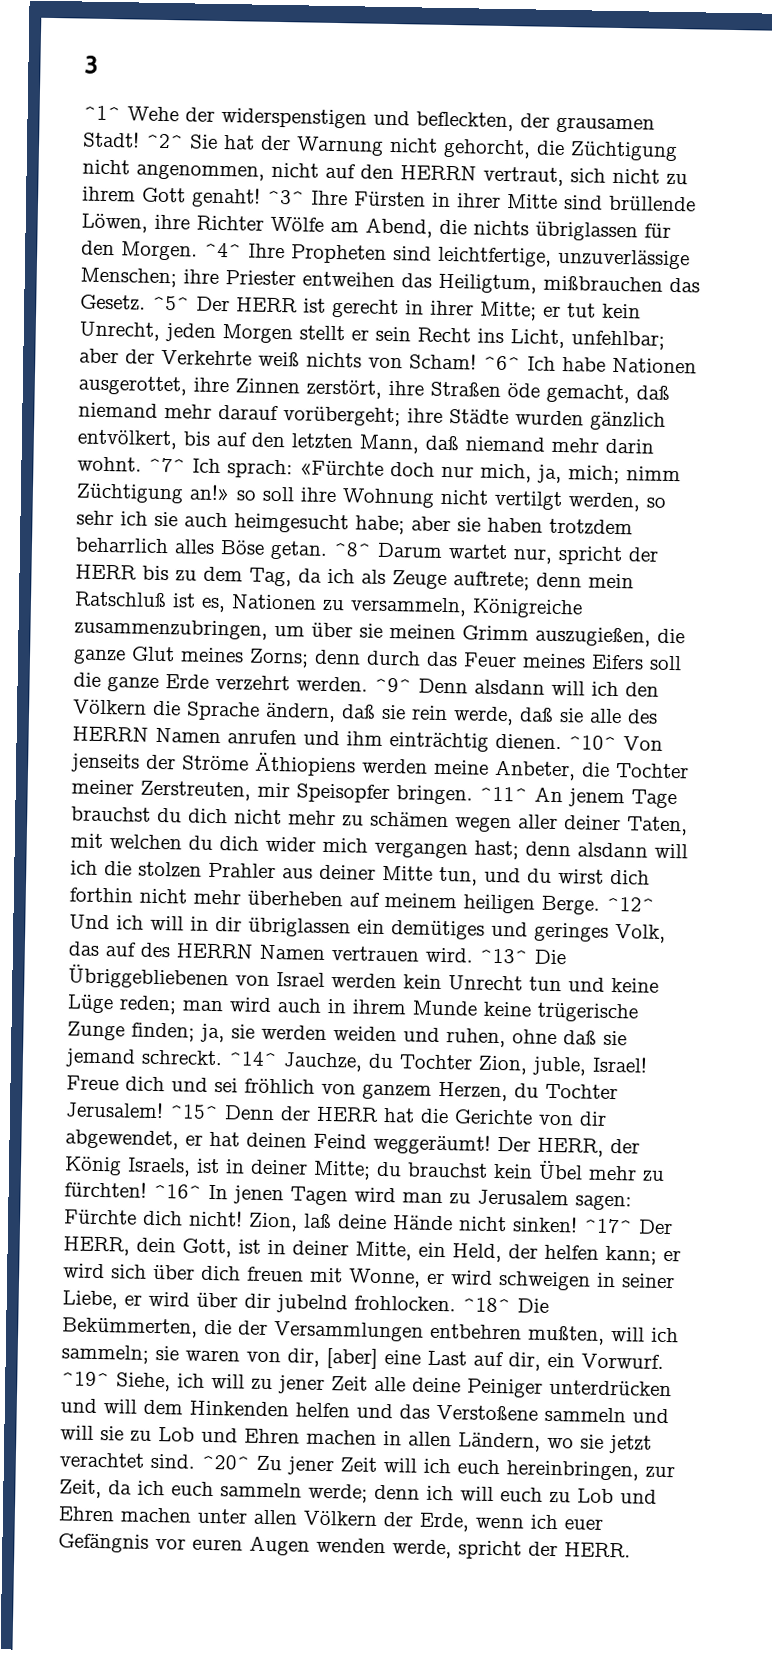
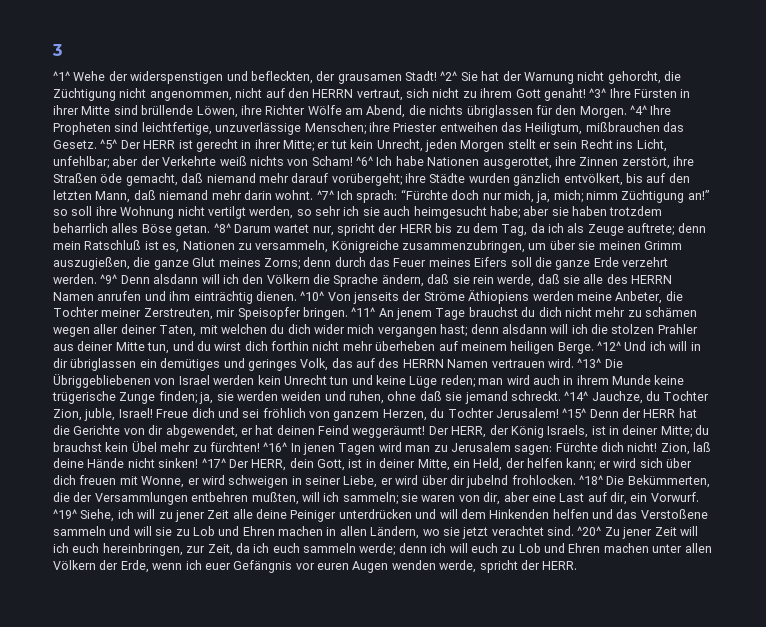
[299,460,384,476] «Fürchte -> [400,189,448,200] “Fürchte
[189,484,231,501] an!» -> [687,190,709,200] an!”
[326,1348,378,1369] [aber] -> [503,492,530,502] aber

